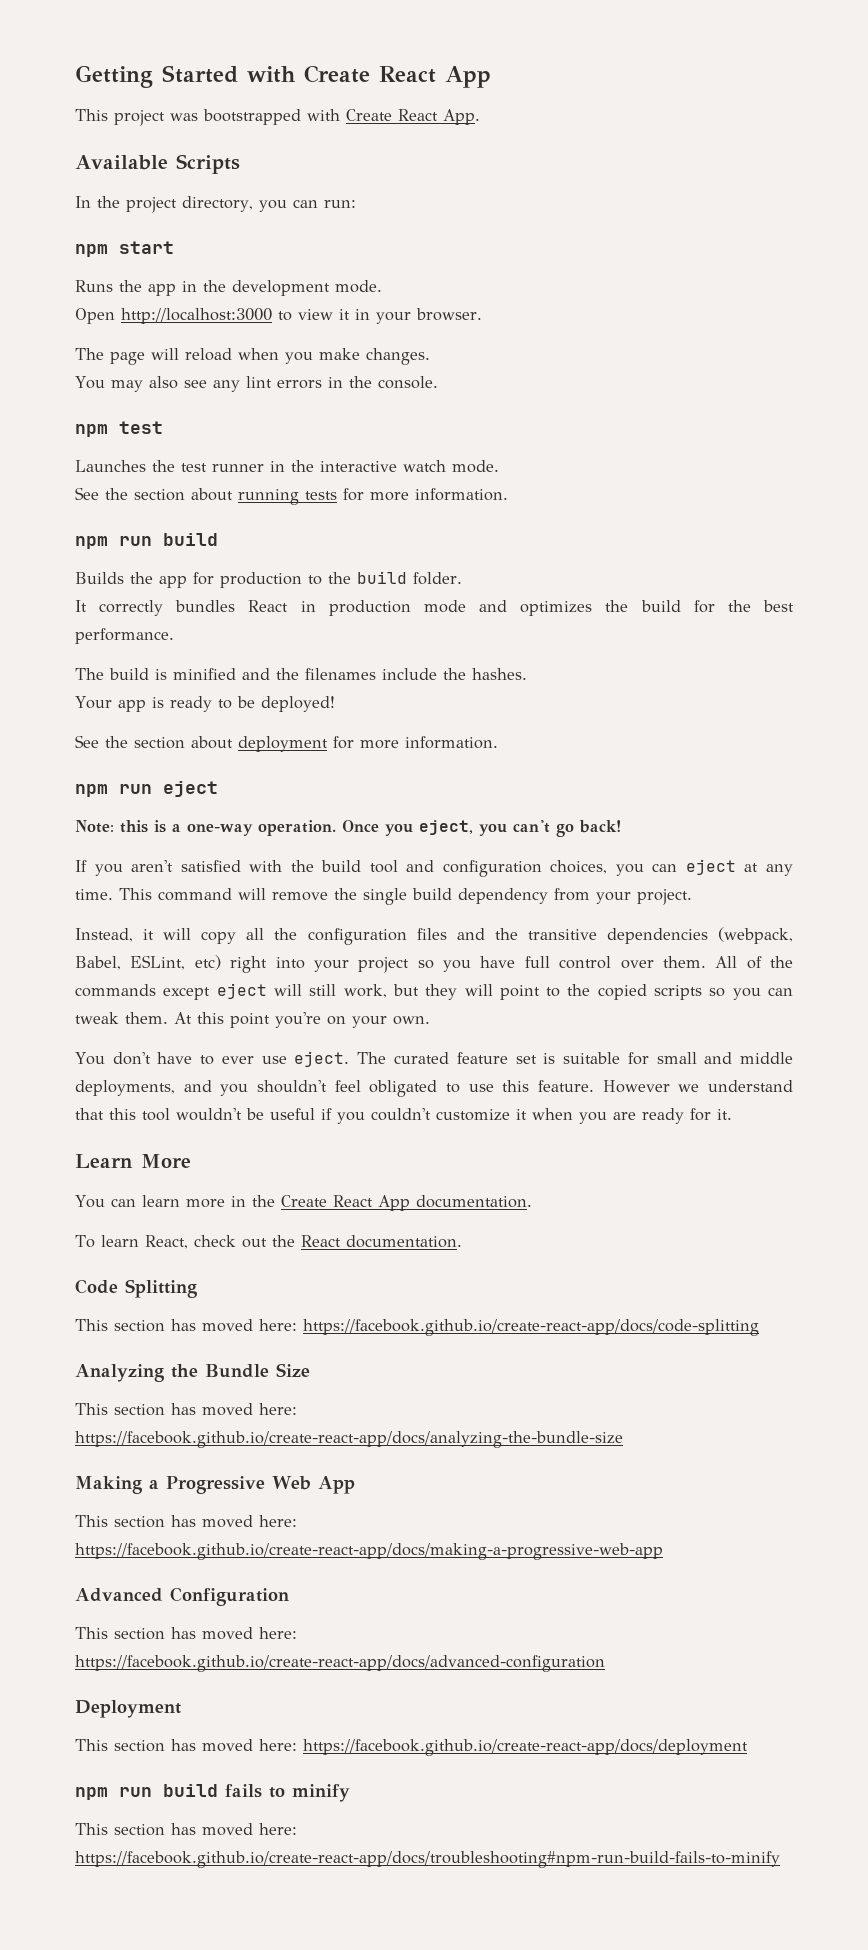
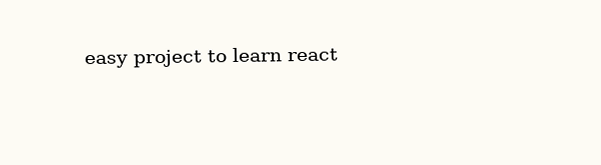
[75,65,491,88] [75,109,480,126] [75,154,240,174] [75,196,356,213] [75,241,174,257] [75,280,382,296] [75,308,482,324] [75,348,430,365] [75,376,438,392] [75,421,163,437] [75,460,499,473] [75,487,508,505] [75,533,218,549] [75,571,462,588] [75,600,795,616] [75,628,174,644] [75,668,527,680] [75,696,335,712] [75,735,498,752] [75,781,218,797] [75,820,621,837] [75,859,793,877] [75,888,692,905] [75,927,793,945] [75,955,793,973] [75,983,793,1000] [75,1012,430,1028] [75,1051,793,1067] [75,1080,793,1097] [75,1108,732,1124] [75,1154,191,1168] [75,1195,532,1211] [75,1235,462,1249] [75,1279,197,1298] [75,1319,759,1336] [75,1363,310,1382] [75,1403,297,1416] [75,1431,623,1448] [75,1476,355,1494] [75,1515,297,1528] [75,1543,663,1560] [75,1587,289,1606] [75,1627,297,1640] [75,1655,605,1672] [75,1700,181,1718] [75,1739,748,1756] [75,1784,350,1802] [75,1823,297,1836] [75,1851,780,1868] Getting Started with Create React App // This project was bootstrapped with Create React App. // Available Scripts // In the project directory, you can run: // npm start // Runs the app in the development mode. // Open http://localhost:3000 to view it in your browser. // The page will reload when you make changes. // You may also see any lint errors in the console. // npm test // Launches the test runner in the interactive watch mode. // See the section about running tests for more information. // npm run build // Builds the app for production to the build folder. // It correctly bundles React in production mode and optimizes the build for the best performance. // The build is minified and the filenames include the hashes. // Your app is ready to be deployed! // See the section about deployment for more information. // npm run eject // Note: this is a one-way operation. Once you eject, you can't go back! // If you aren't satisfied with the build tool and configuration choices, you can eject at any time. This command will remove the single build dependency from your project. // Instead, it will copy all the configuration files and the transitive dependencies (webpack, Babel, ESLint, etc) right into your project so you have full control over them. All of the commands except eject will still work, but they will point to the copied scripts so you can tweak them. At this point you're on your own. // You don't have to ever use eject. The curated feature set is suitable for small and middle deployments, and you shouldn't feel obligated to use this feature. However we understand that this tool wouldn't be useful if you couldn't customize it when you are ready for it. // Learn More // You can learn more in the Create React App documentation. // To learn React, check out the React documentation. // Code Splitting // This section has moved here: https://facebook.github.io/create-react-app/docs/code-splitting // Analyzing the Bundle Size // This section has moved here: https://facebook.github.io/create-react-app/docs/analyzing-the-bundle-size // Making a Progressive Web App // This section has moved here: https://facebook.github.io/create-react-app/docs/making-a-progressive-web-app // Advanced Configuration // This section has moved here: https://facebook.github.io/create-react-app/docs/advanced-configuration // Deployment // This section has moved here: https://facebook.github.io/create-react-app/docs/deployment // npm run build fails to minify // This section has moved here: https://facebook.github.io/create-react-app/docs/troubleshooting#npm-run-build-fails-to-minify -> [84,47,338,69] easy project to learn react

